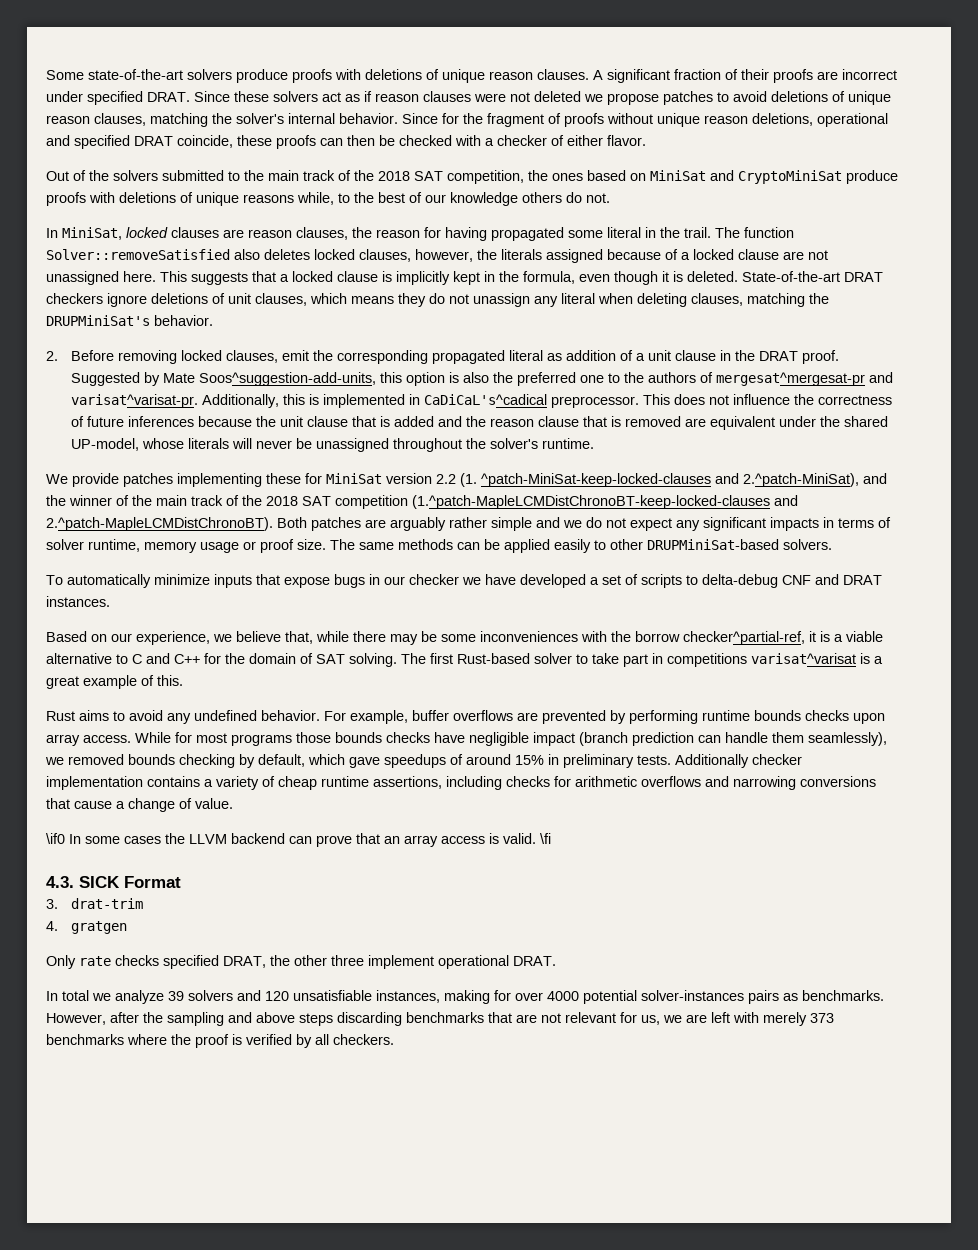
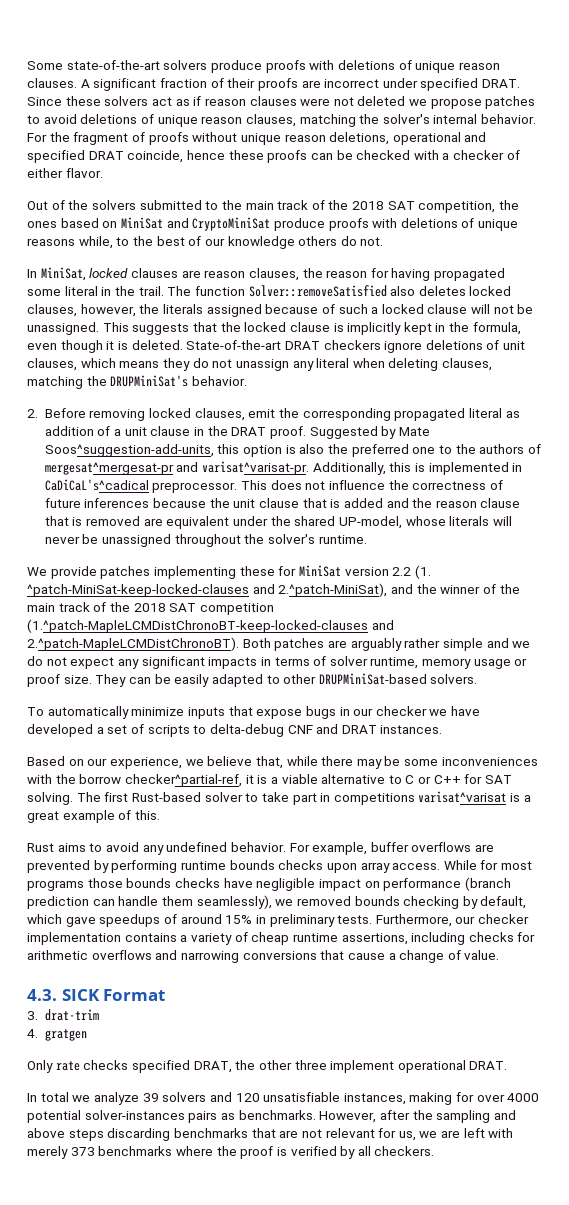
[402,113,459,124] Since for -> [27,133,47,142] For
(233, 141) none -> [186,150,225,160] hence
[347,135,375,146] then -> (333, 156) none
[681,249,828,260] [46,271,156,285] a locked clause are not unassigned here. -> [338,304,534,314] [27,322,99,335] such a locked clause will not be unassigned.
[280,274,289,282] a -> [220,322,241,332] the
[330,539,591,553] The same methods can be applied easily -> [95,674,263,687] They can be easily adapted
[146,653,170,664] and -> [418,776,432,784] or
[225,653,313,664] the domain of -> (483, 779) none
(575, 739) none -> [364,878,462,891] on performance
[675,754,749,768] Additionally -> [375,914,476,927] Furthermore, our
[46,833,551,847] // \if0 In some cases the LLVM backend can prove that an array access is valid. \fi -> (500, 955) none

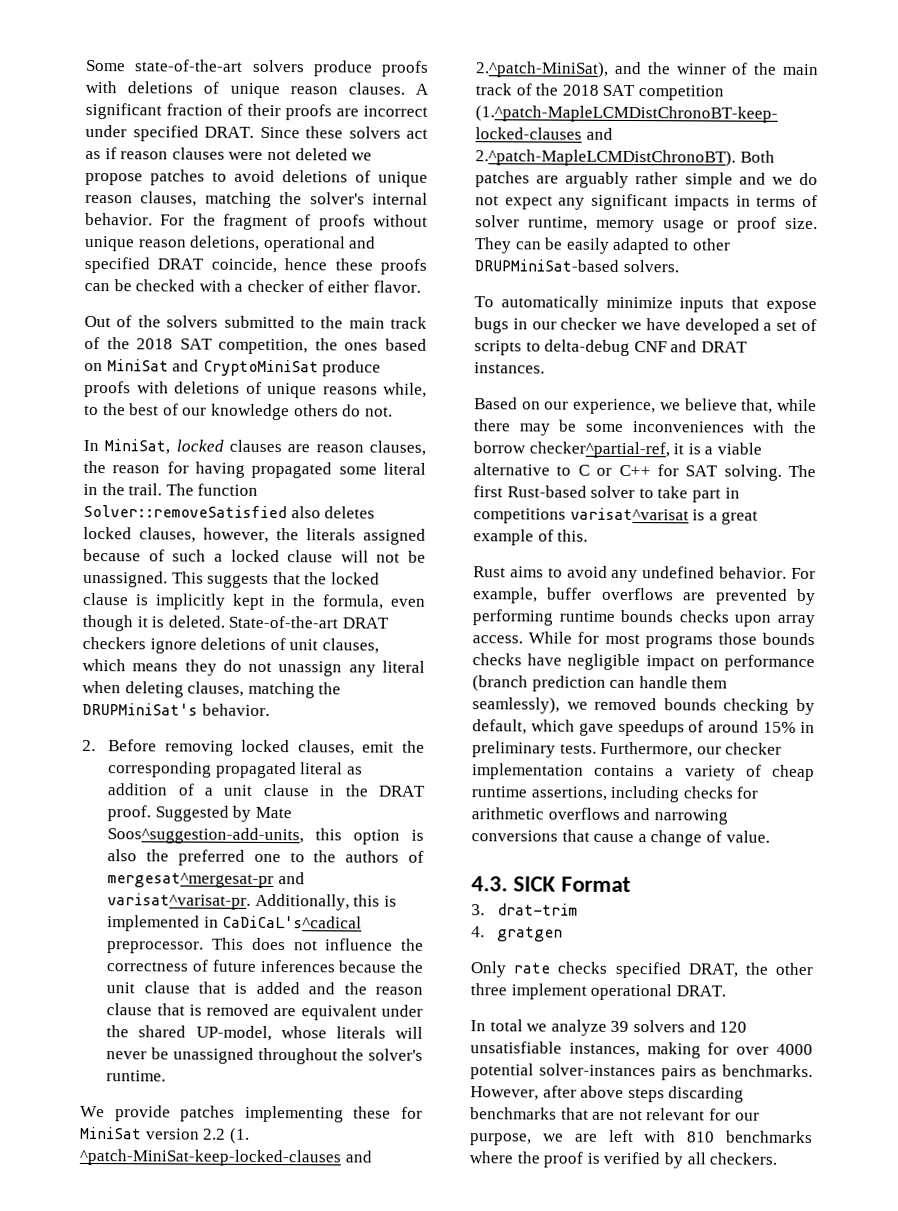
[412,1110,516,1123] the sampling and -> (577, 1091) none
[398,1131,416,1141] us, -> [734,1112,760,1121] [469,1133,532,1146] our purpose,
[27,1146,95,1159] merely 373 -> [687,1131,716,1143] 810

